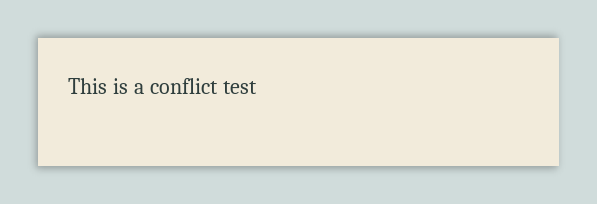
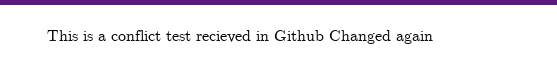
(257, 87) none -> [196,30,433,44] recieved in Github Changed again

